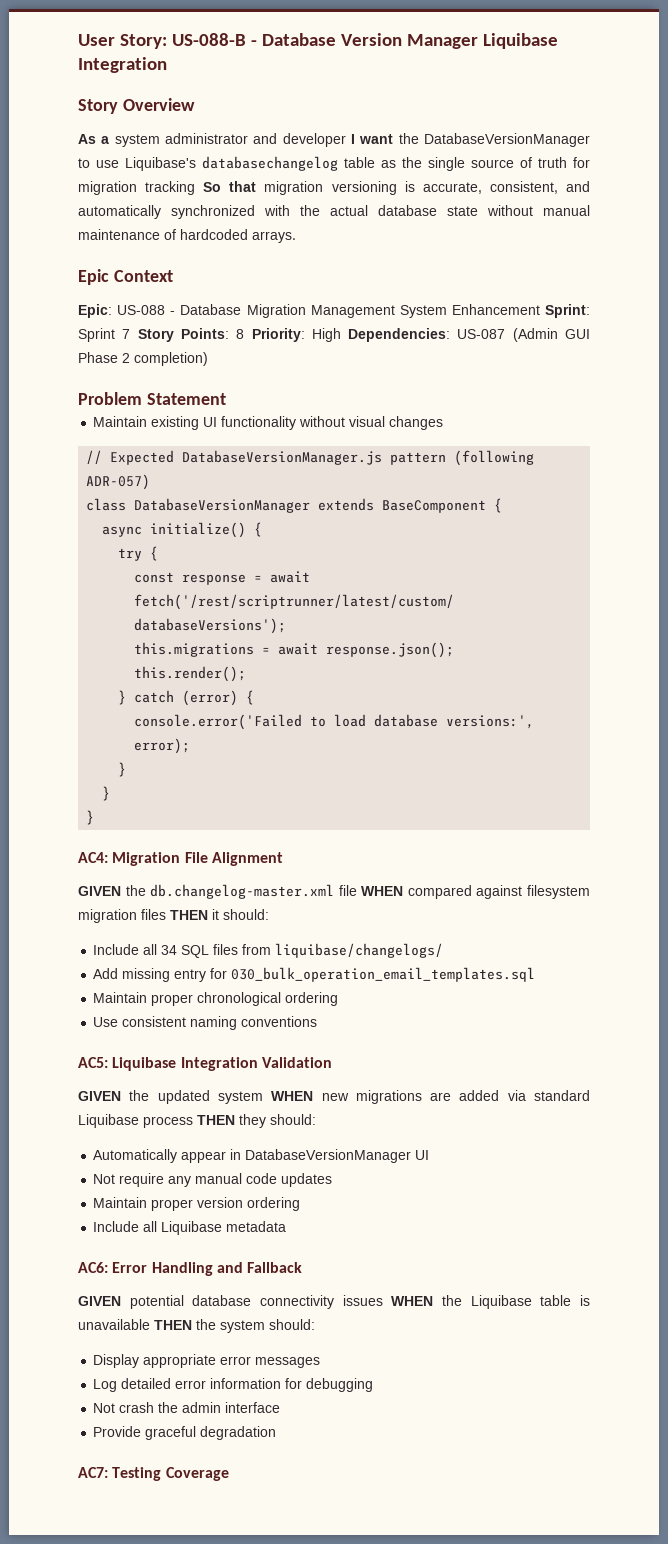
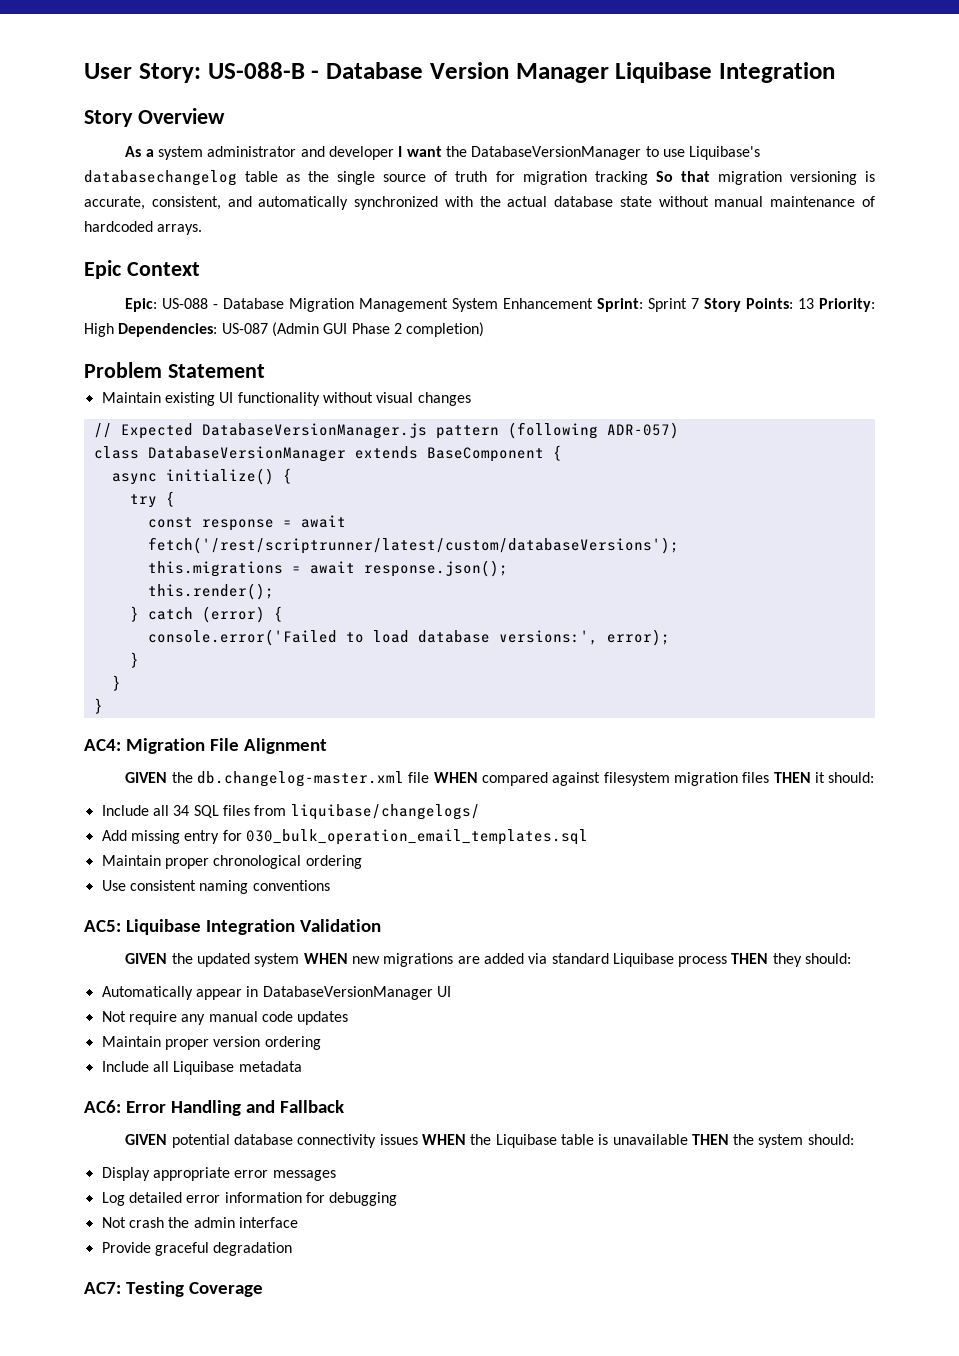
[236,329,245,339] 8 -> [798,298,815,309] 13

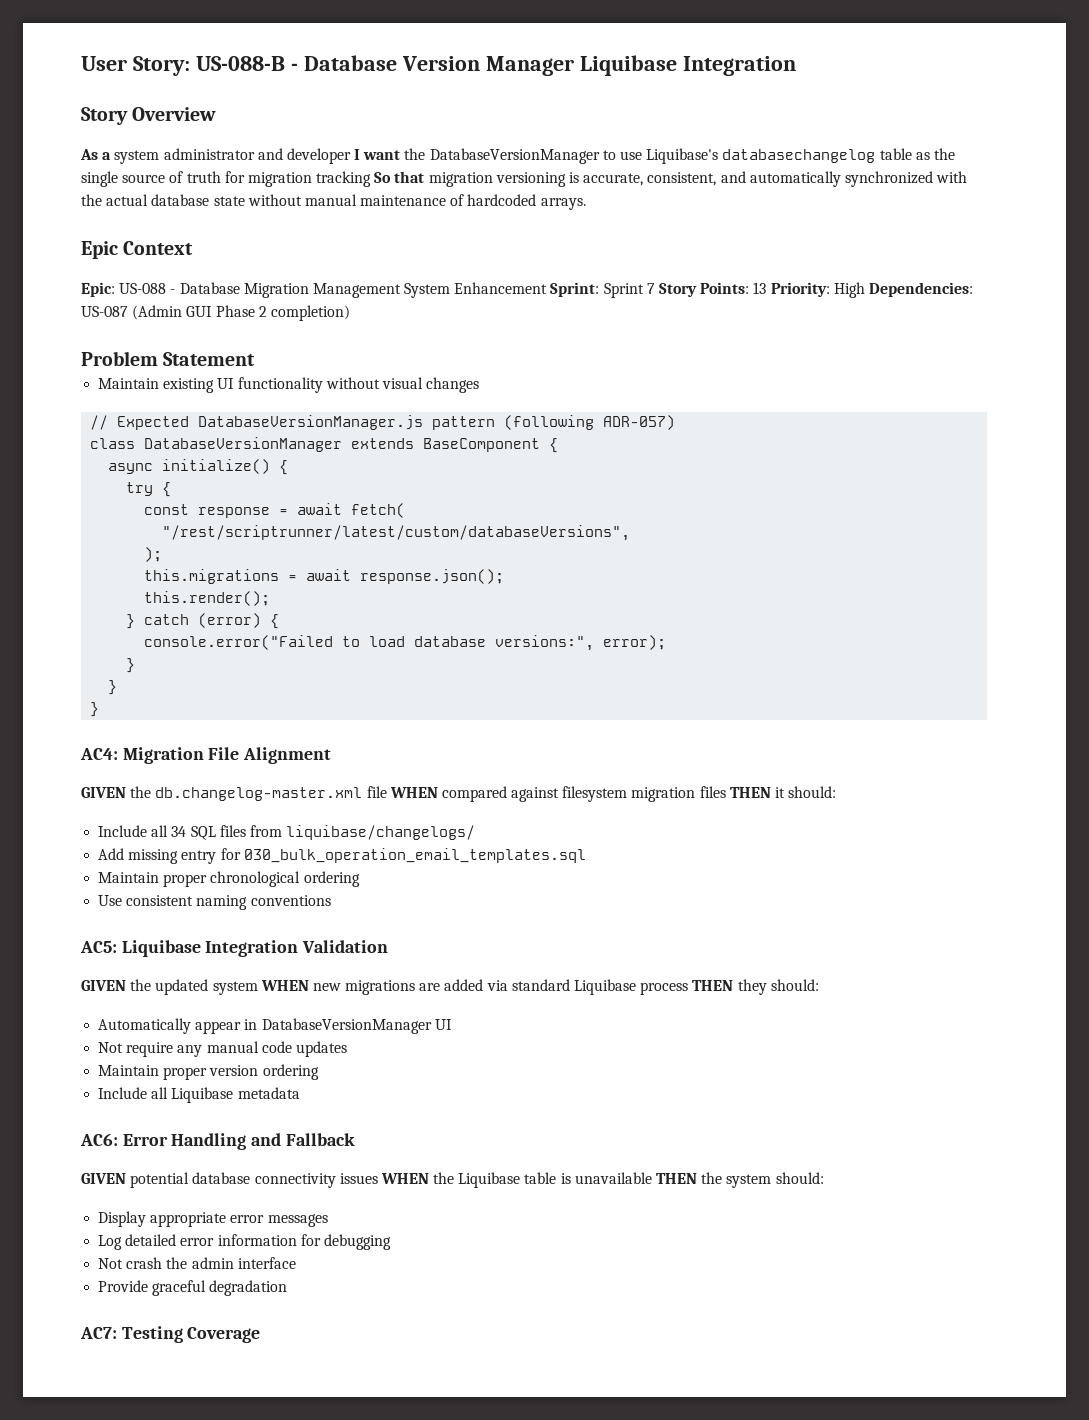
[147,537,679,554] fetch('/rest/scriptrunner/latest/custom/databaseVersions'); -> [351,503,406,518] [162,525,631,541] [144,547,163,562] fetch( // "/rest/scriptrunner/latest/custom/databaseVersions", // );
[147,629,337,646] console.error('Failed -> [144,635,334,650] console.error("Failed
[498,630,598,645] versions:', -> [495,635,595,651] versions:",

